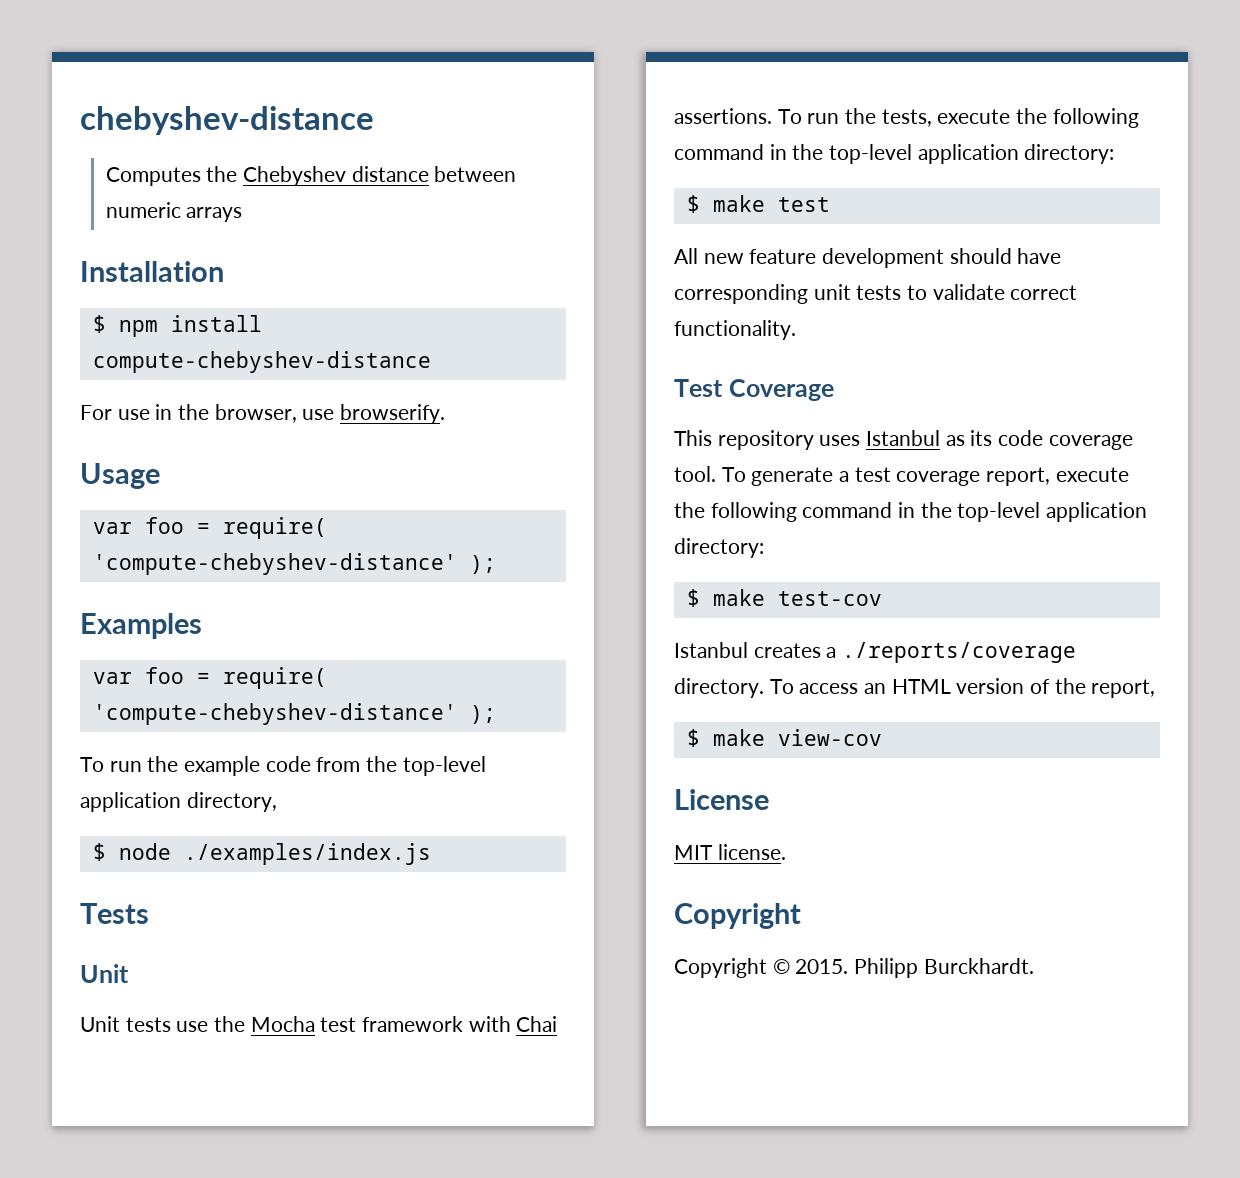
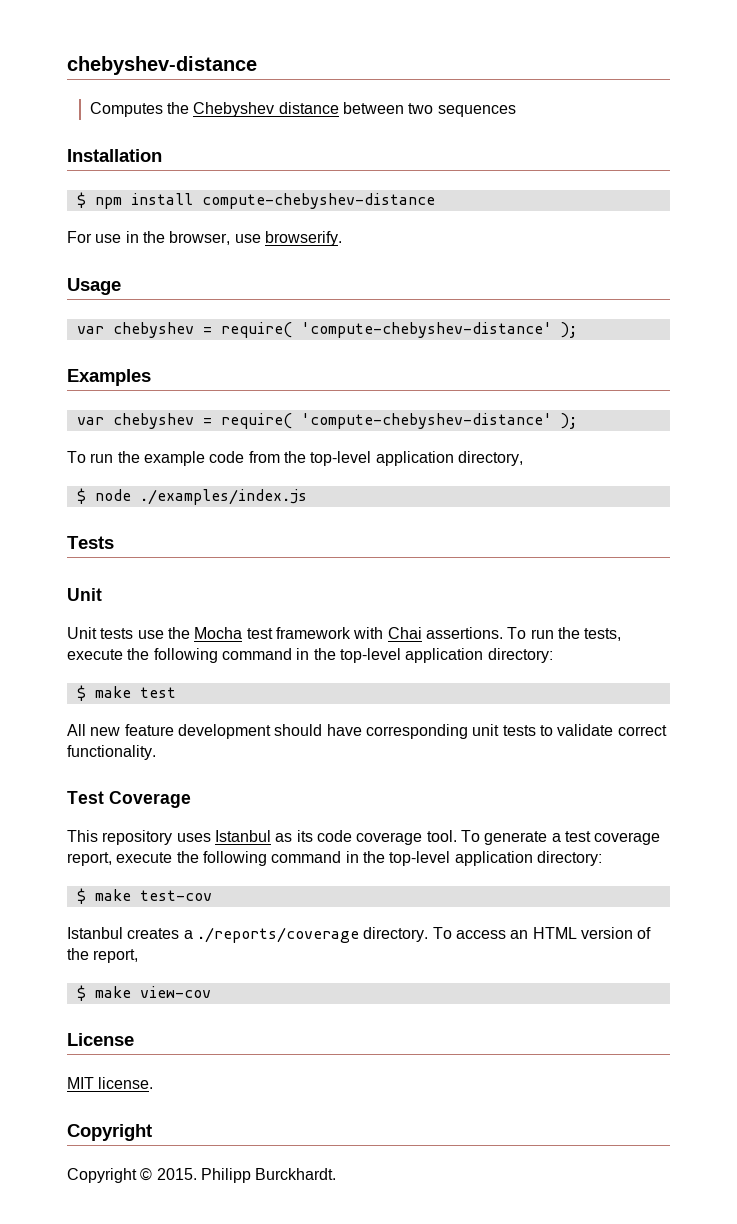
[105,202,243,222] numeric arrays -> [408,103,516,117] two sequences
[144,517,184,534] foo -> [112,322,194,338] chebyshev
[144,667,184,684] foo -> [112,413,194,429] chebyshev

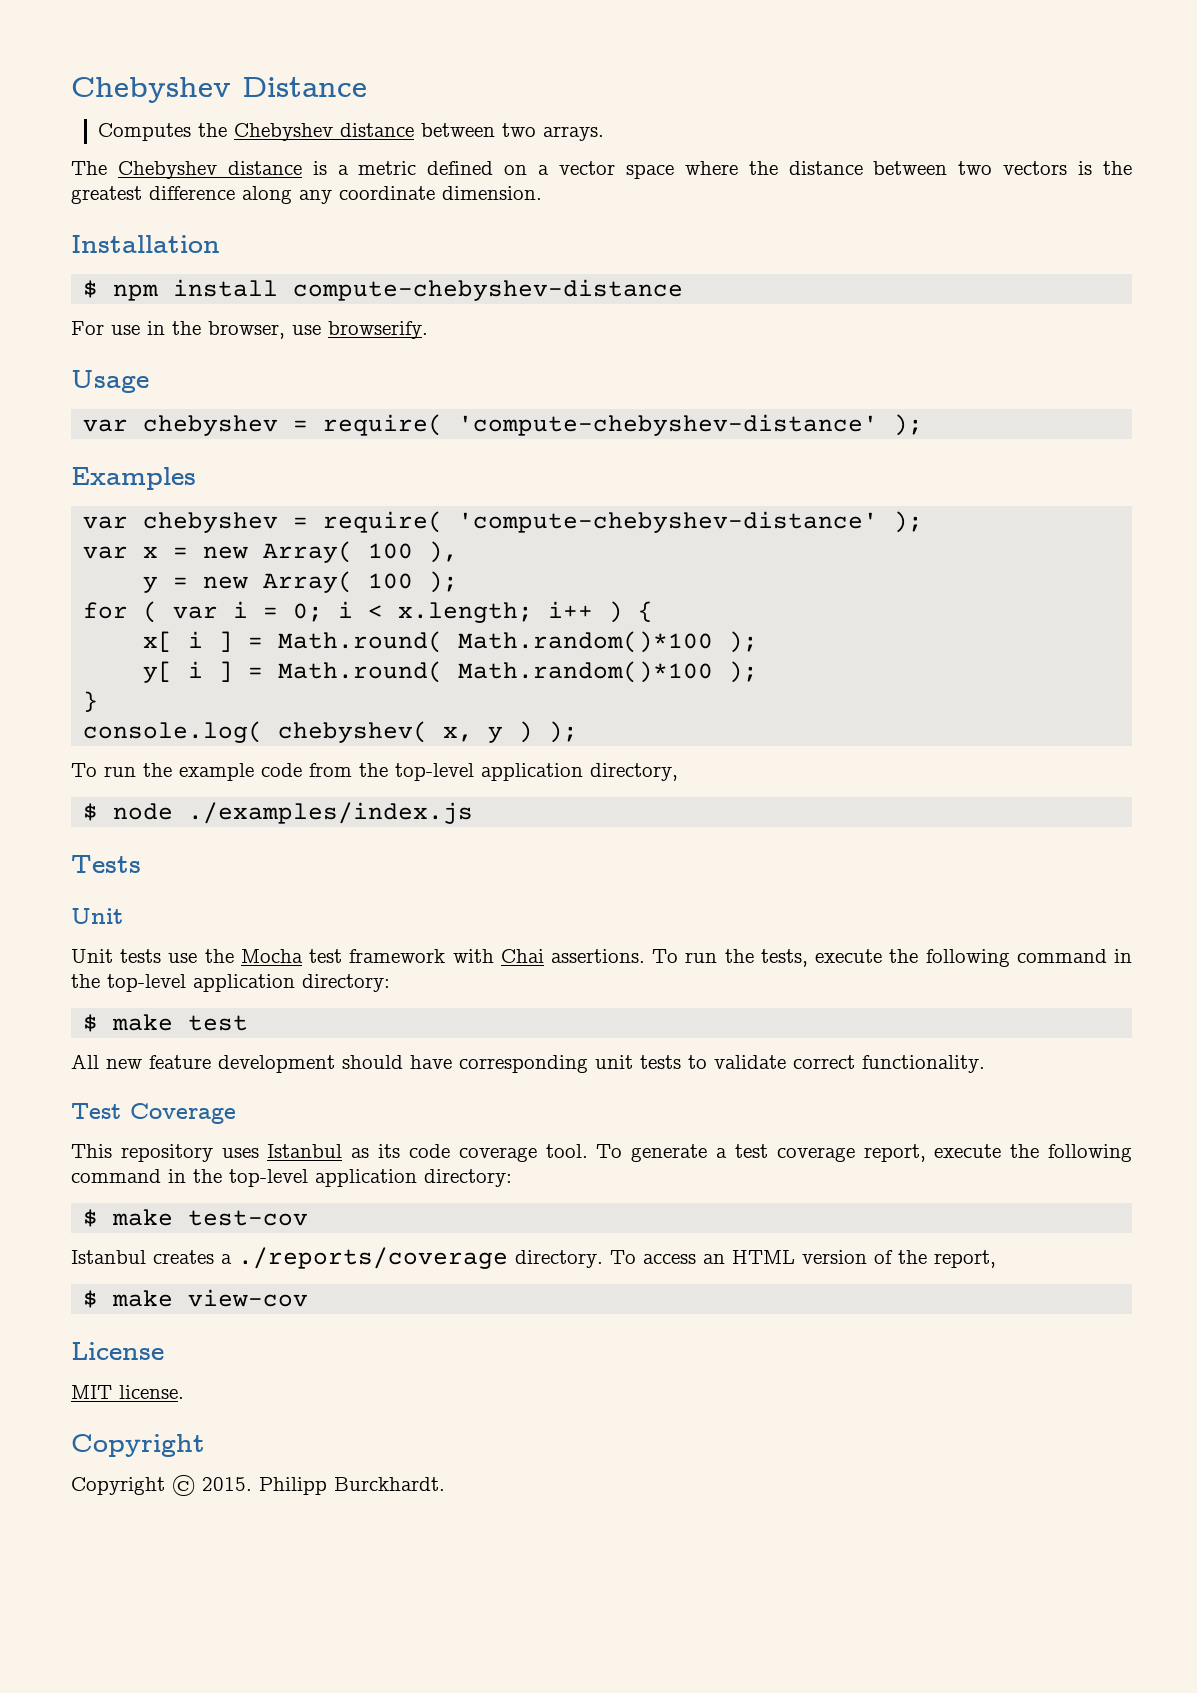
[67,56,257,75] chebyshev-distance -> [71,77,367,103] Chebyshev Distance
[437,105,516,117] sequences -> [543,126,605,141] [71,161,1133,179] [71,186,542,204] arrays. // The Chebyshev distance is a metric defined on a vector space where the distance between two vectors is the greatest difference along any coordinate dimension.
(577, 421) none -> [83,541,459,563] [143,571,459,593] [83,601,654,623] [143,631,759,653] [143,661,759,683] [83,691,99,712] [83,721,579,743] // var x = new Array( 100 ), // y = new Array( 100 ); // for ( var i = 0; i < x.length; i++ ) { // x[ i ] = Math.round( Math.random()*100 ); // y[ i ] = Math.round( Math.random()*100 ); // } // console.log( chebyshev( x, y ) );

